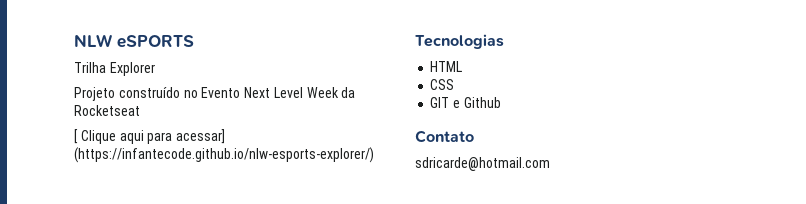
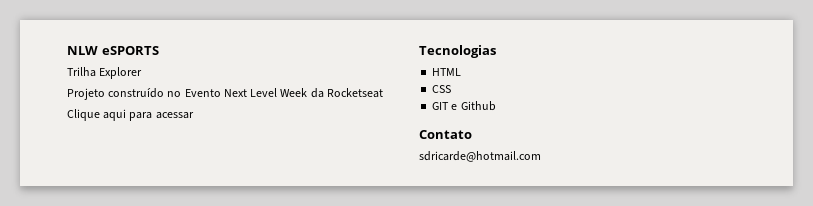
[74,129,78,144] [ -> (383, 93) none
[176,129,226,144] [74,147,374,163] acessar] (https://infantecode.github.io/nlw-esports-explorer/) -> [155,112,194,119] acessar

